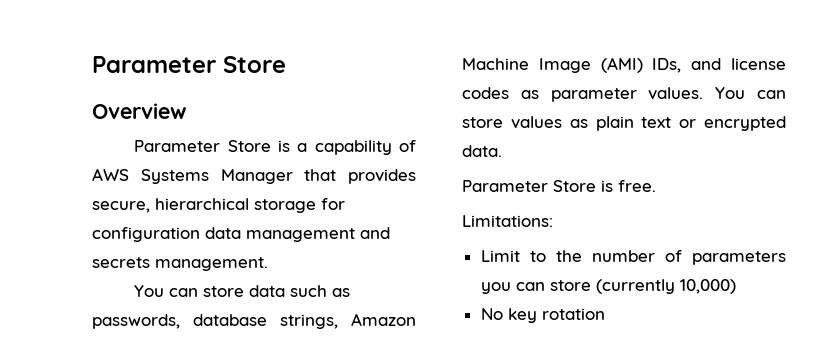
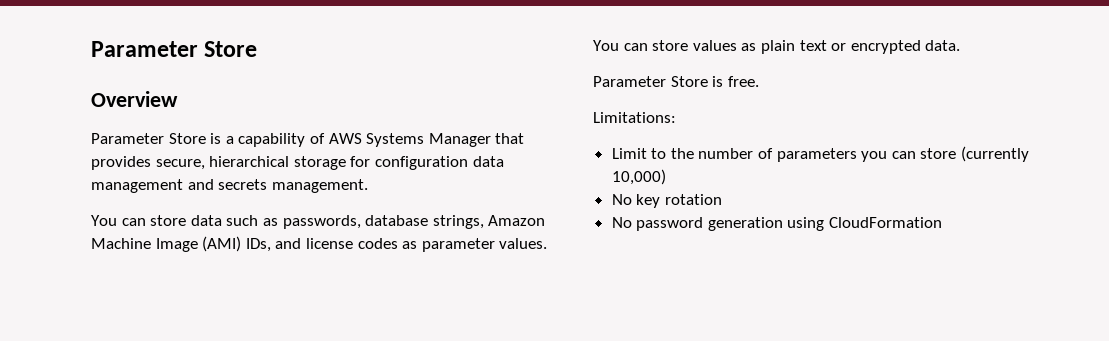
(605, 314) none -> [611,217,943,231] // No password generation using CloudFormation

